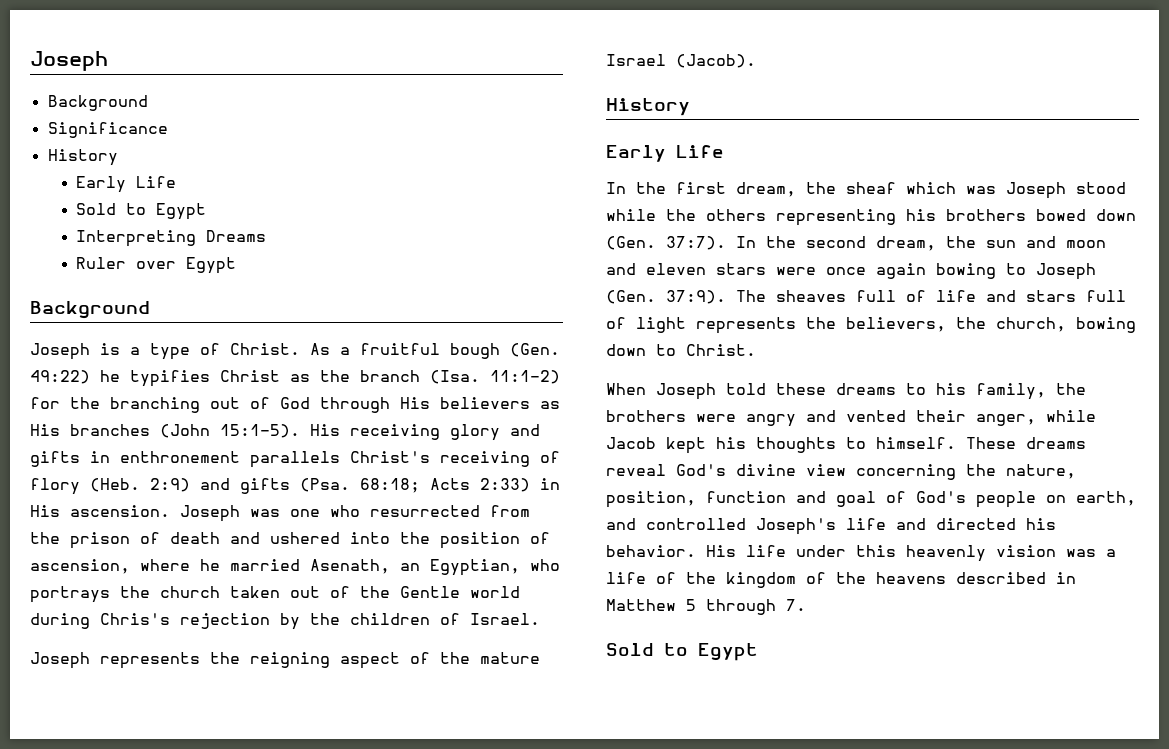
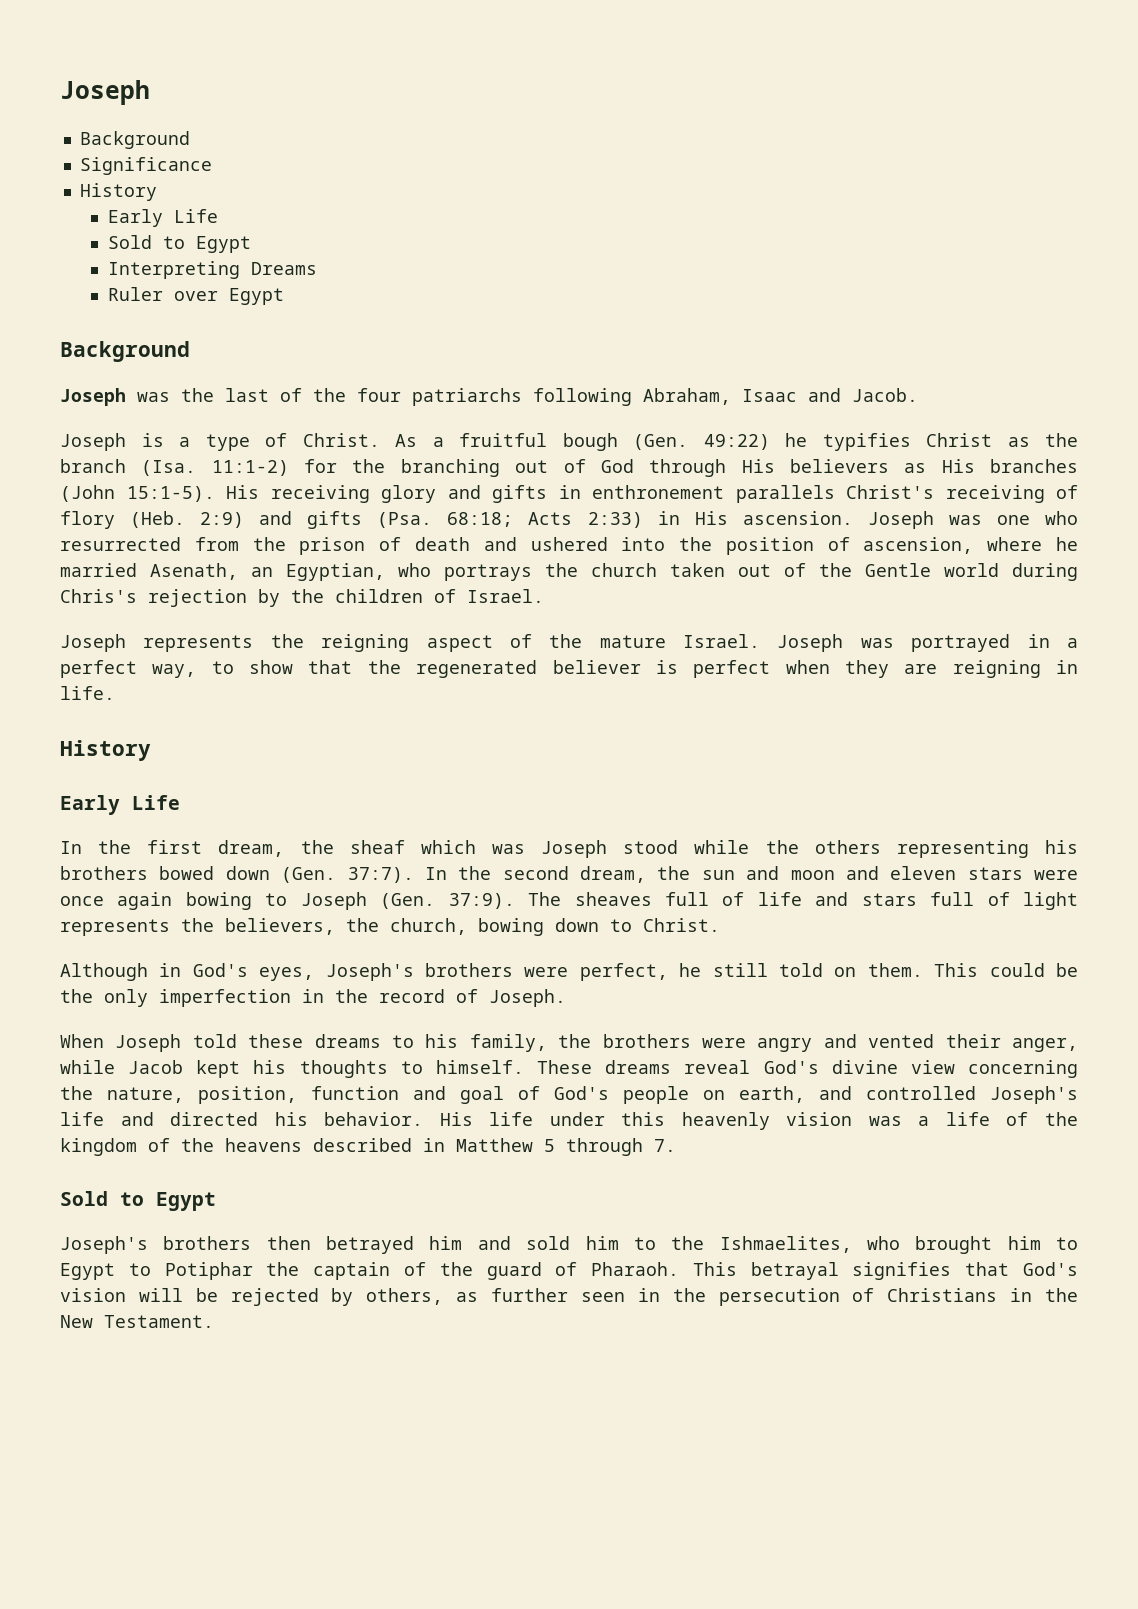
(150, 310) none -> [60,388,918,406] // Joseph was the last of the four patriarchs following Abraham, Isaac and Jacob.
[606,54,756,68] Israel (Jacob). -> [683,634,1078,652] [60,660,1079,678] [60,686,115,700] Israel. Joseph was portrayed in a perfect way, to show that the regenerated believer is perfect when they are reigning in life.
(756, 350) none -> [60,963,1078,981] [60,989,566,1007] // Although in God's eyes, Joseph's brothers were perfect, he still told on them. This could be the only imperfection in the record of Joseph.
(758, 652) none -> [60,1236,1078,1254] [60,1262,1079,1280] [60,1288,1078,1306] [60,1315,214,1328] // Joseph's brothers then betrayed him and sold him to the Ishmaelites, who brought him to Egypt to Potiphar the captain of the guard of Pharaoh. This betrayal signifies that God's vision will be rejected by others, as further seen in the persecution of Christians in the New Testament.

